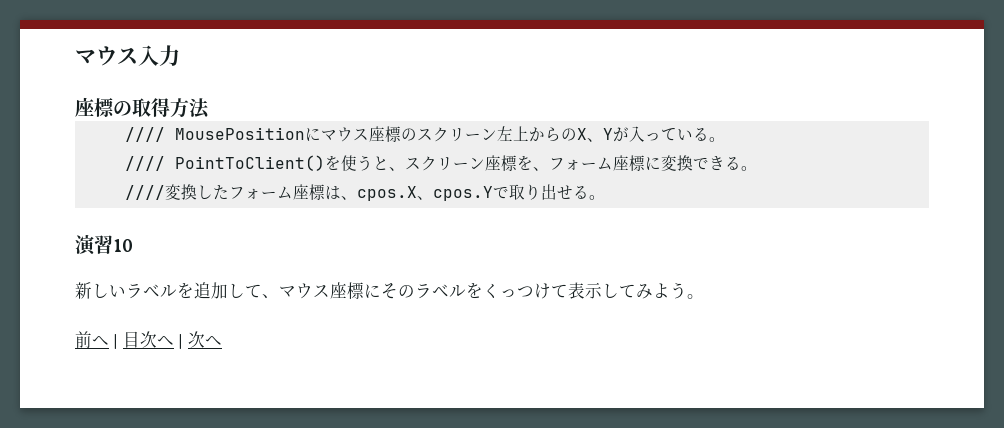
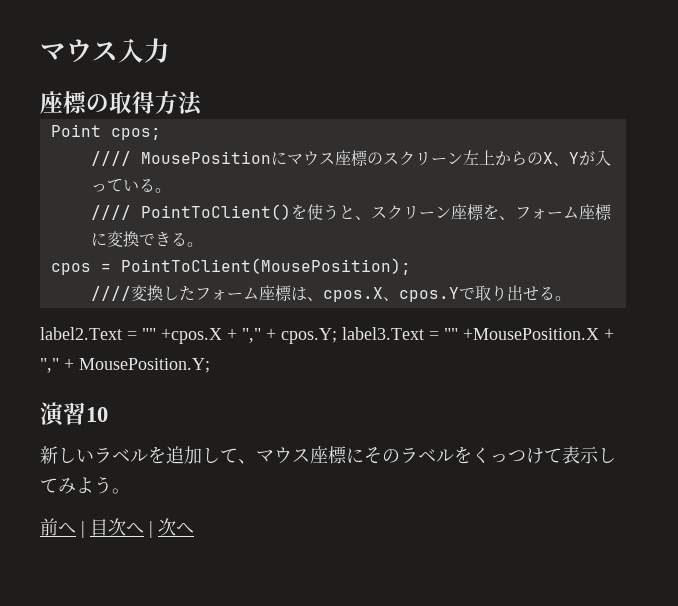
(210, 108) none -> [50,124,161,140] // Point cpos;
(757, 168) none -> [50,258,411,275] // cpos = PointToClient(MousePosition);
(605, 197) none -> [40,327,614,344] [40,358,210,373] // label2.Text = "" +cpos.X + "," + cpos.Y; label3.Text = "" +MousePosition.X + "," + MousePosition.Y;

